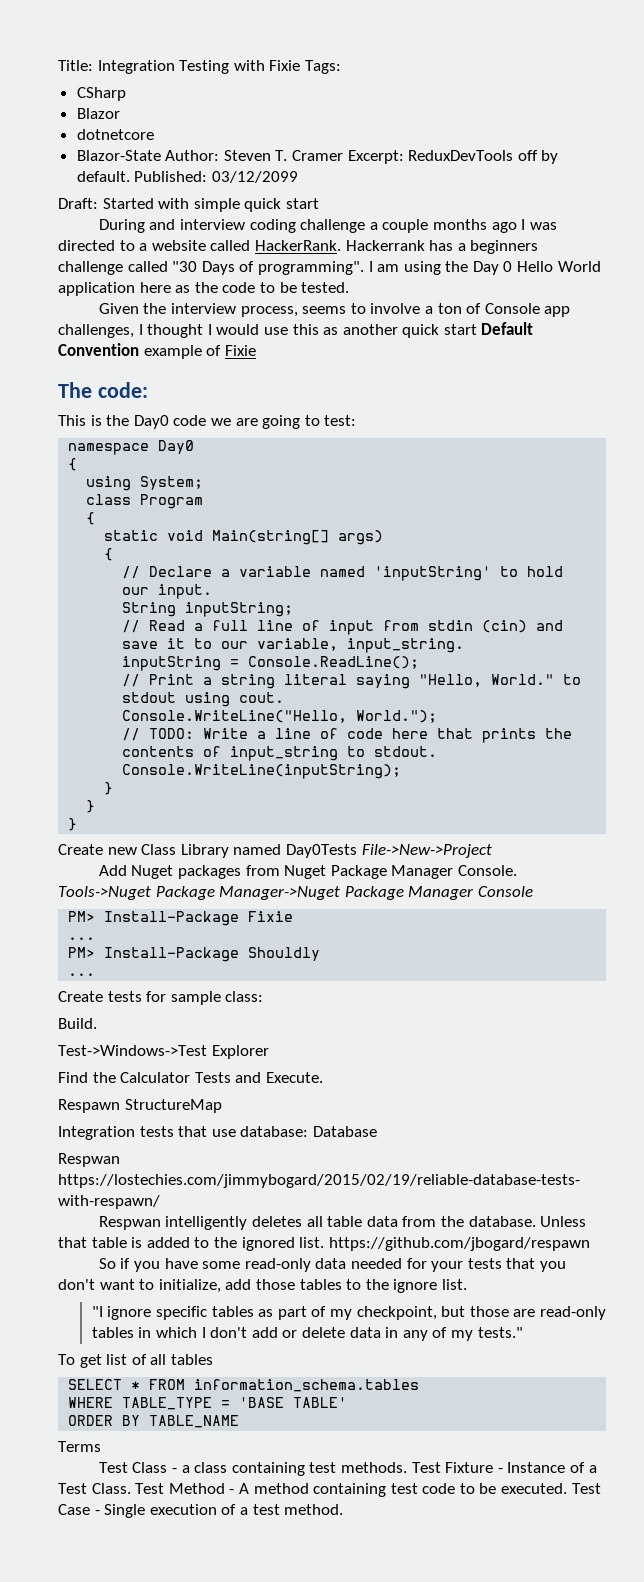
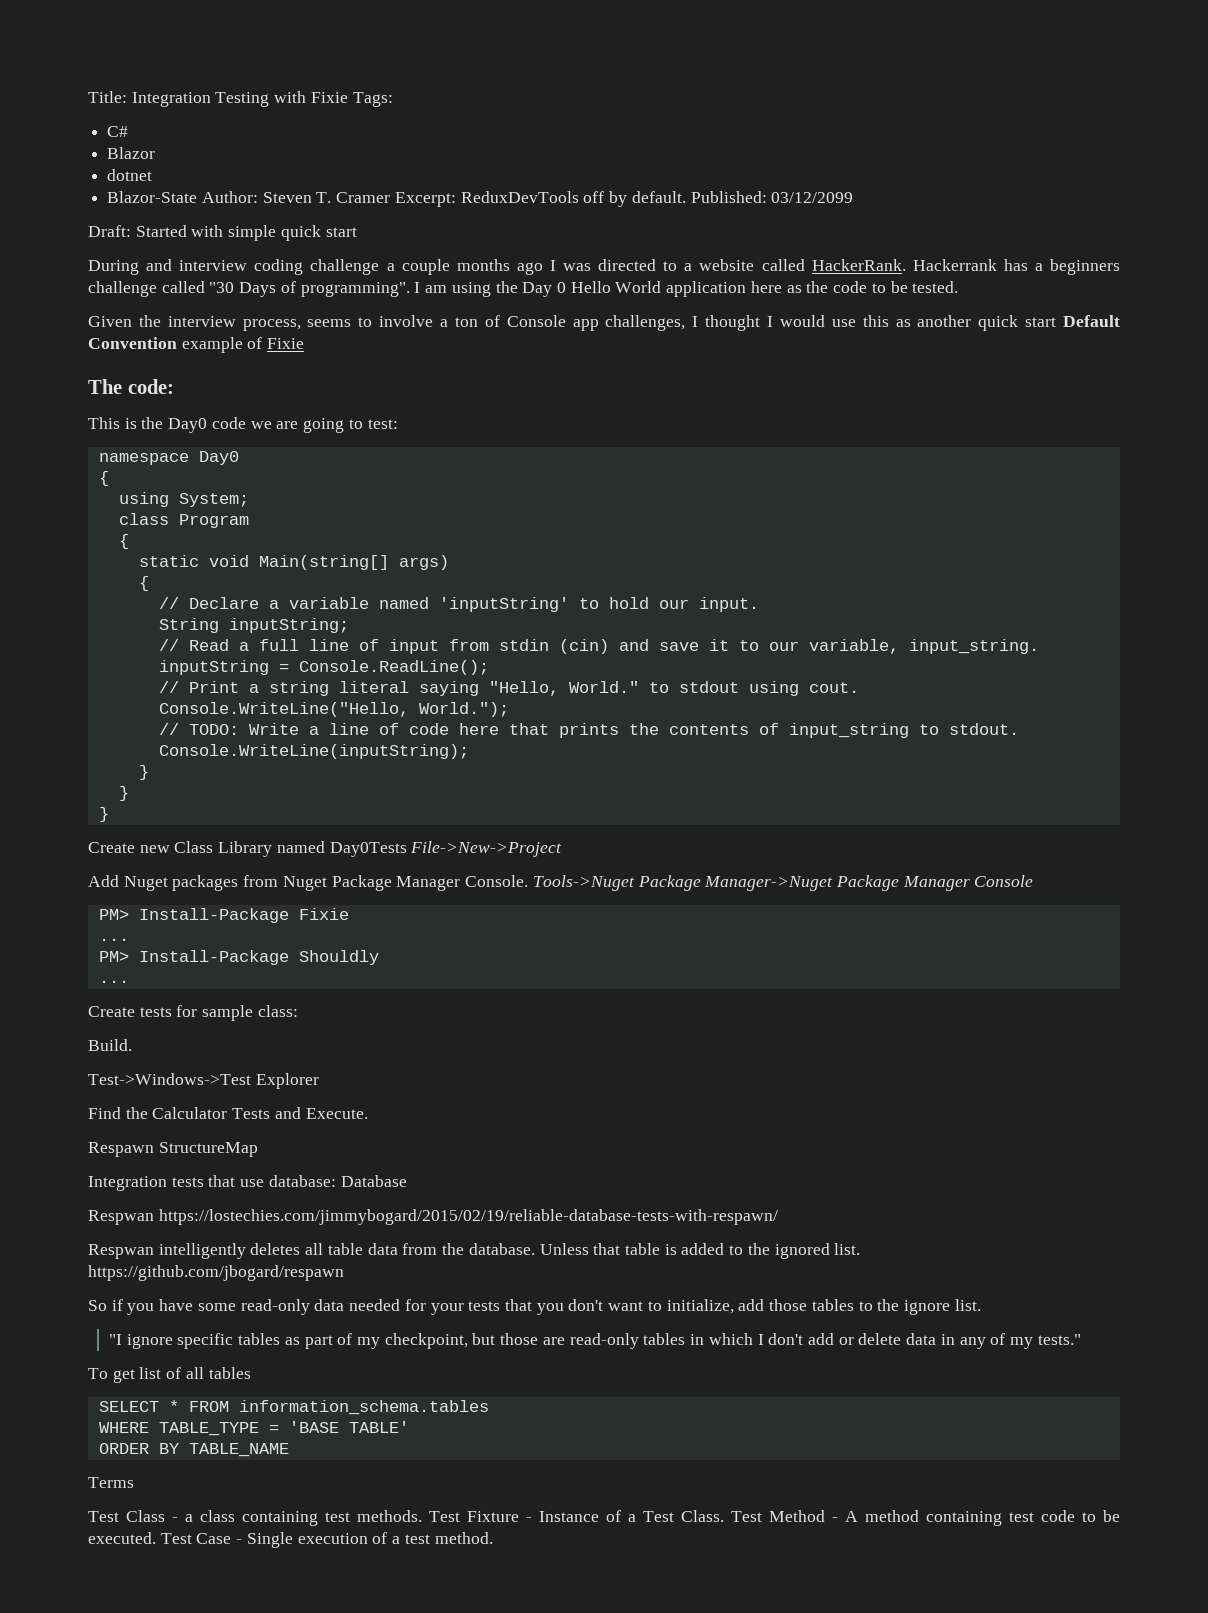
[76,87,126,101] CSharp -> [107,126,129,137] C#
[76,129,154,140] dotnetcore -> [107,169,153,181] dotnet

